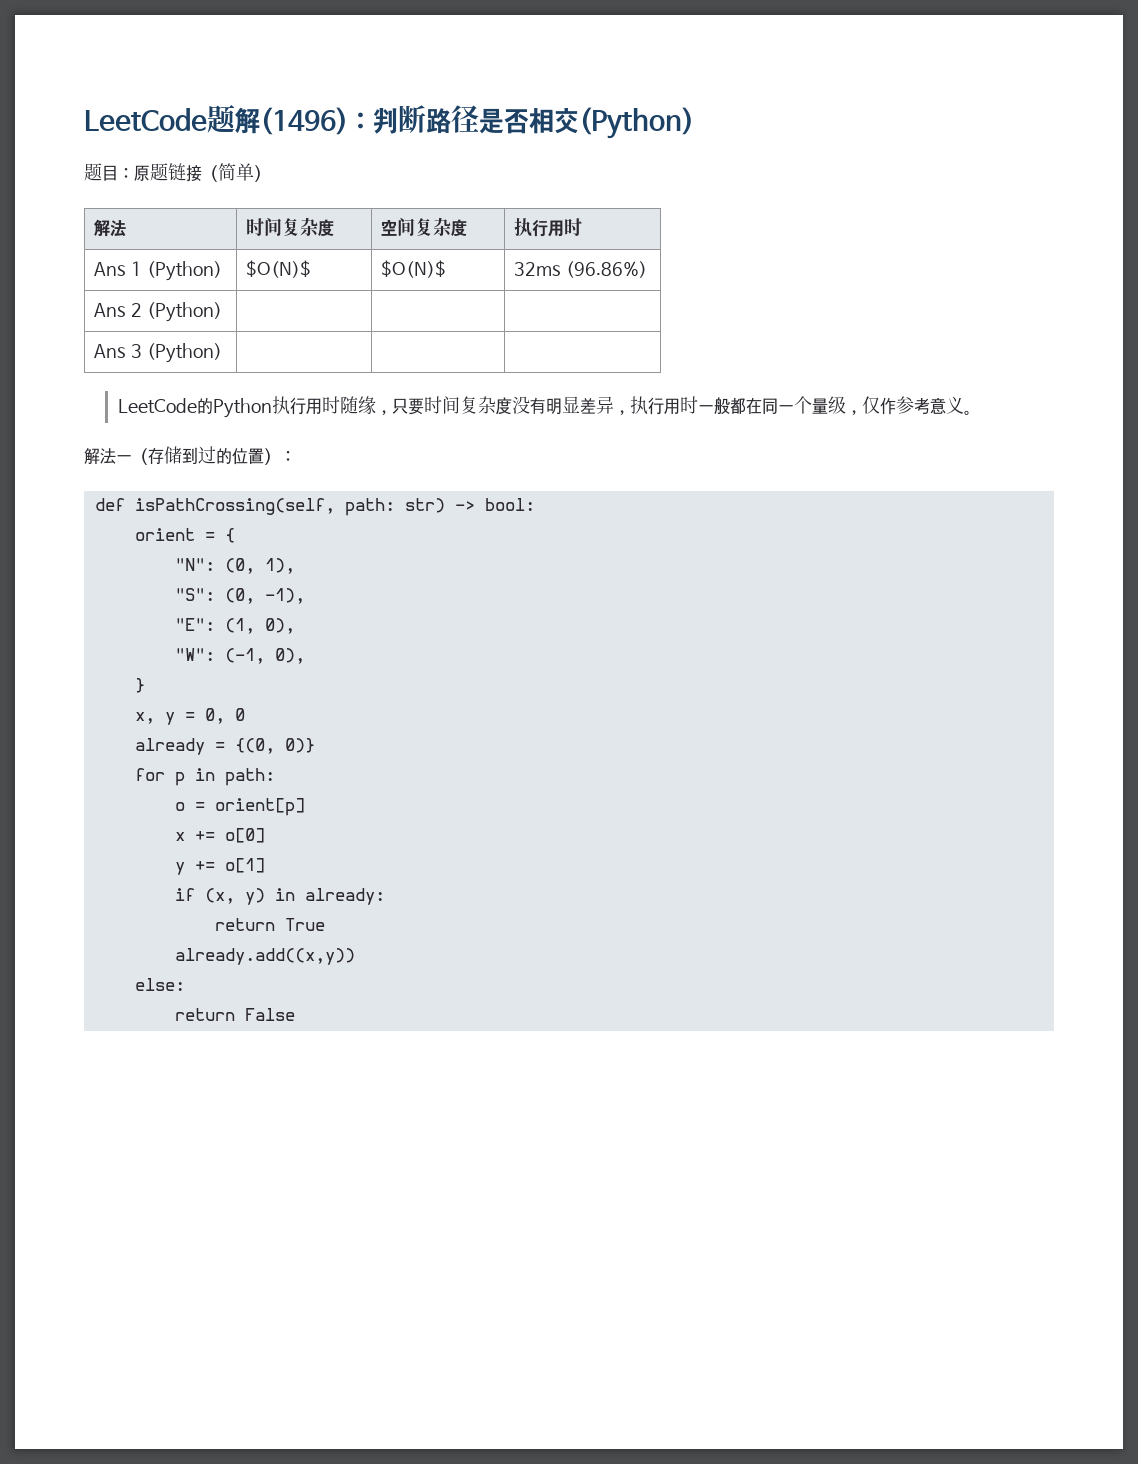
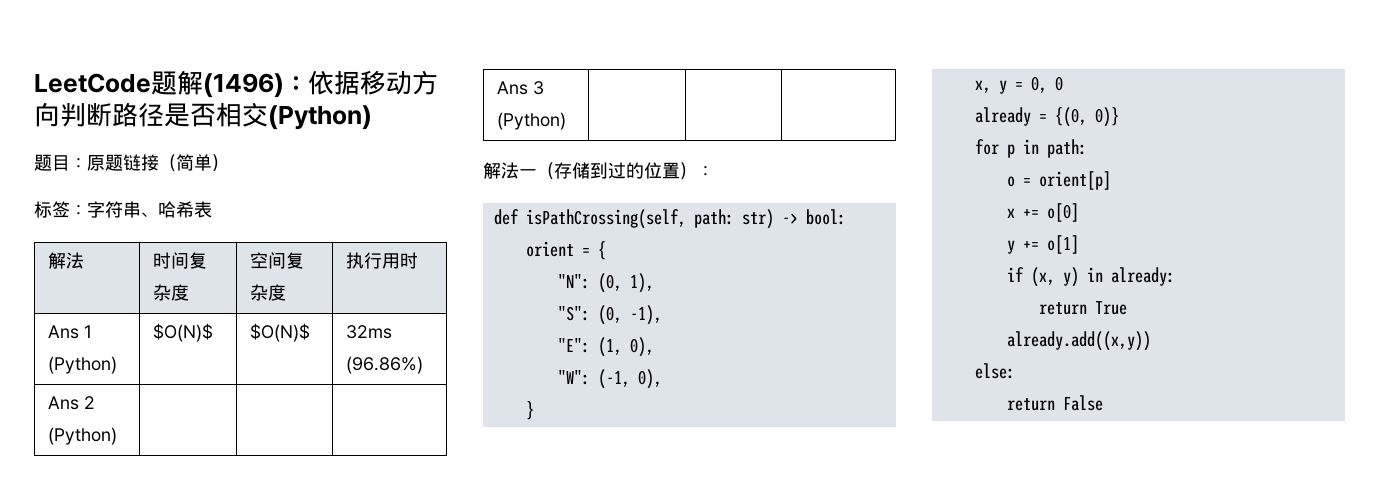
(373, 121) none -> [308,70,438,95] [34,102,60,127] 依据移动方向
(270, 173) none -> [34,201,212,218] // 标签：字符串、哈希表
[117,396,972,418] // LeetCode的Python执行用时随缘，只要时间复杂度没有明显差异，执行用时一般都在同一个量级，仅作参考意义。 -> (567, 121) none

